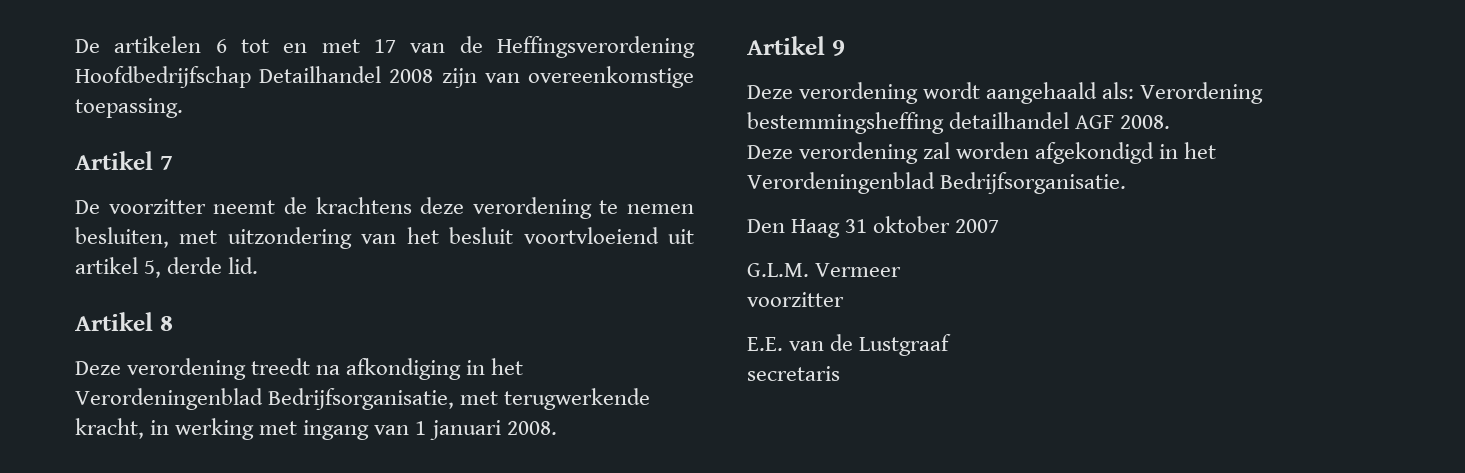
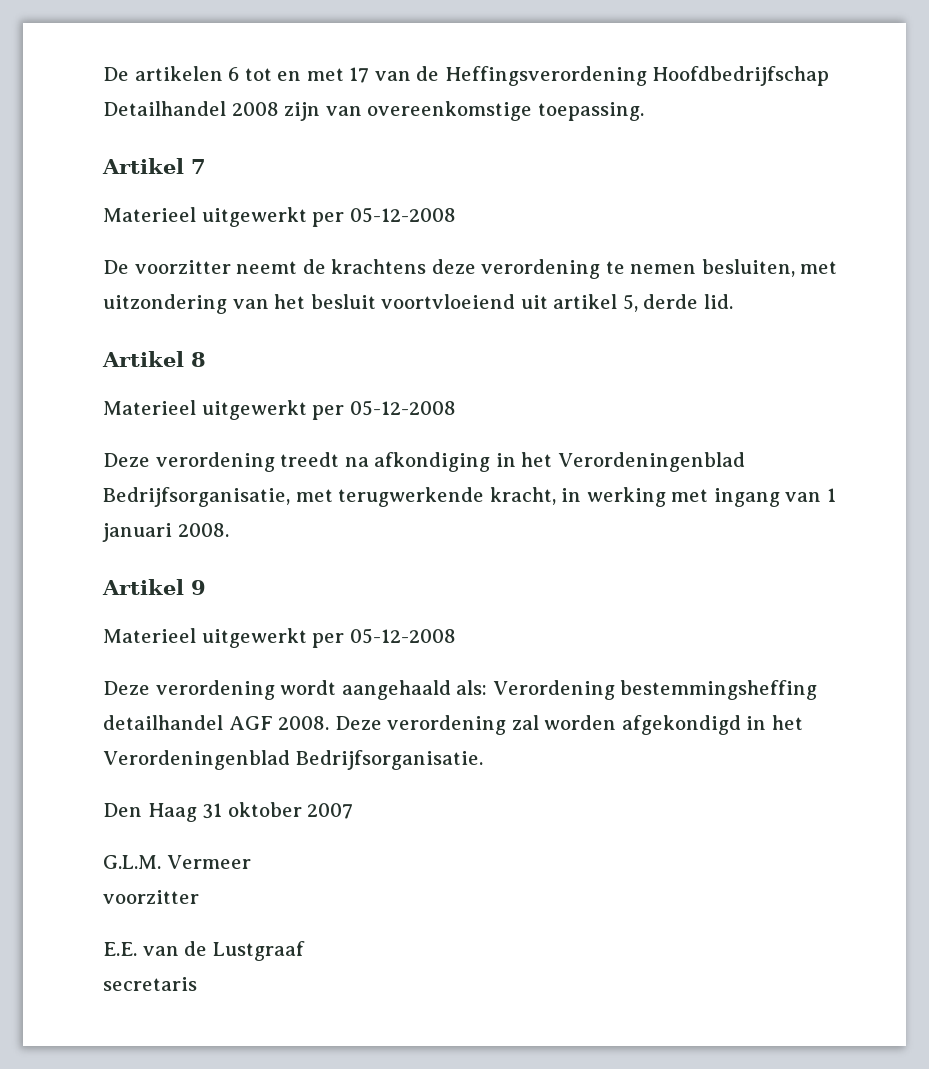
(173, 163) none -> [103,207,456,227] // Materieel uitgewerkt per 05-12-2008
(173, 323) none -> [103,400,456,420] // Materieel uitgewerkt per 05-12-2008
(845, 48) none -> [103,628,456,648] // Materieel uitgewerkt per 05-12-2008
(1171, 122) // -> (330, 723) none

